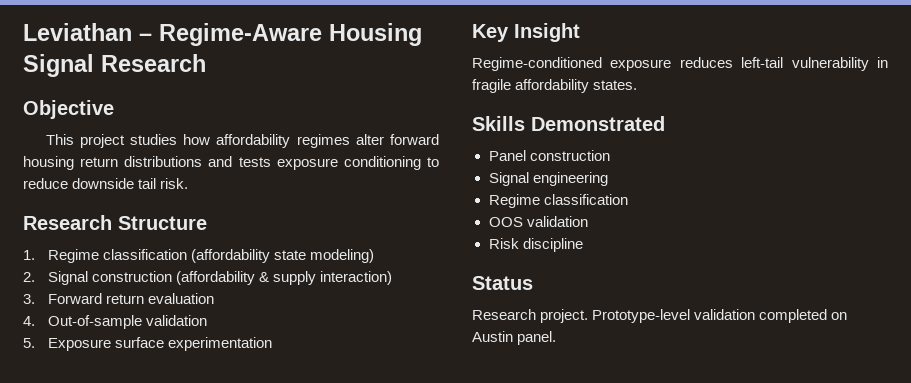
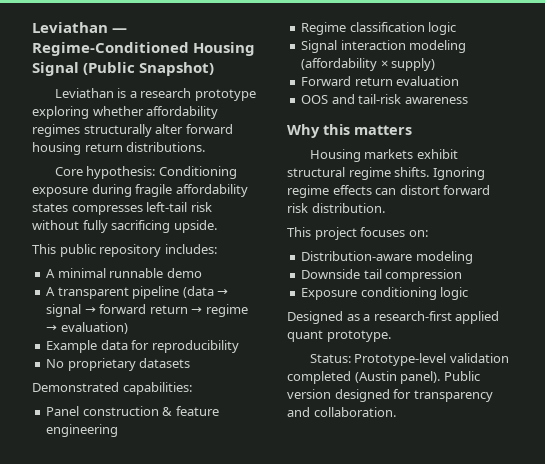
[23,23,422,46] [23,54,206,77] [23,100,114,119] [45,134,211,148] Leviathan – Regime-Aware Housing Signal Research // Objective // This project studies how -> [32,22,128,33] [32,42,256,56] [32,62,215,76] [54,88,256,101] [32,106,144,119] Leviathan — Regime-Conditioned Housing Signal (Public Snapshot) // Leviathan is a research prototype exploring whether
(350, 141) none -> [83,124,152,137] structurally
[124,156,439,170] [23,178,189,189] [23,215,207,230] [23,249,375,263] [23,271,393,285] [23,293,215,304] [23,315,208,329] [23,337,273,351] [472,23,580,42] [472,57,888,71] [472,79,638,93] [472,116,665,131] [488,150,610,161] [488,172,608,186] [488,194,628,208] [488,216,588,227] [488,238,583,252] [472,276,533,290] [472,309,848,323] [472,331,557,345] distributions and tests exposure conditioning to reduce downside tail risk. // Research Structure // 1. Regime classification (affordability state modeling) // 2. Signal construction (affordability & supply interaction) // 3. Forward return evaluation // 4. Out-of-sample validation // 5. Exposure surface experimentation // Key Insight // Regime-conditioned exposure reduces left-tail vulnerability in fragile affordability states. // Skills Demonstrated // Panel construction // Signal engineering // Regime classification // OOS validation // Risk discipline // Status // Research project. Prototype-level validation completed on Austin panel. -> [126,142,206,152] [54,166,237,179] [32,184,248,197] [32,202,212,215] [32,220,217,233] [32,244,217,257] [46,268,202,278] [46,286,229,299] [46,304,248,317] [46,322,128,334] [46,340,239,353] [46,358,191,371] [32,382,192,395] [46,406,219,416] [46,424,119,437] [301,22,457,35] [301,40,467,53] [301,58,436,71] [301,76,460,86] [301,94,468,104] [287,124,412,138] [309,149,458,162] [287,167,485,180] [287,185,491,198] [287,203,385,213] [287,227,428,240] [301,251,473,264] [301,269,463,282] [301,287,469,300] [287,311,500,324] [287,330,391,342] [309,353,509,366] [287,371,480,384] [287,389,493,402] [287,407,396,417] distributions. // Core hypothesis: Conditioning exposure during fragile affordability states compresses left-tail risk without fully sacrificing upside. // This public repository includes: // A minimal runnable demo // A transparent pipeline (data → signal → forward return → regime → evaluation) // Example data for reproducibility // No proprietary datasets // Demonstrated capabilities: // Panel construction & feature engineering // Regime classification logic // Signal interaction modeling (affordability × supply) // Forward return evaluation // OOS and tail-risk awareness // Why this matters // Housing markets exhibit structural regime shifts. Ignoring regime effects can distort forward risk distribution. // This project focuses on: // Distribution-aware modeling // Downside tail compression // Exposure conditioning logic // Designed as a research-first applied quant prototype. // Status: Prototype-level validation completed (Austin panel). Public version designed for transparency and collaboration.

